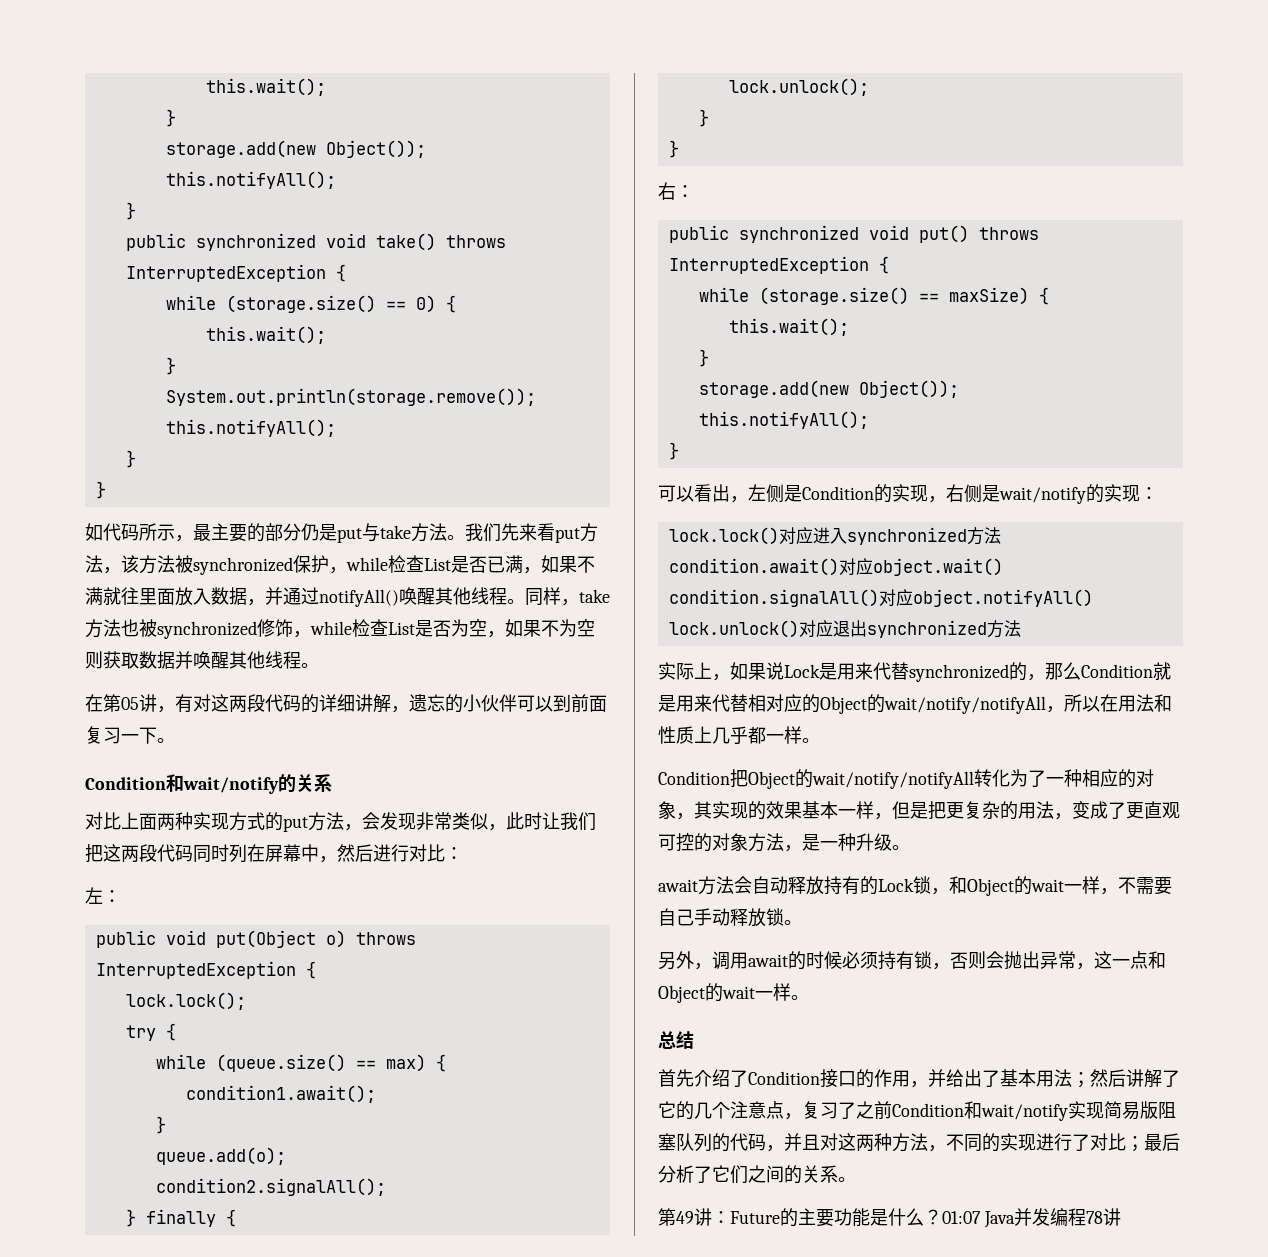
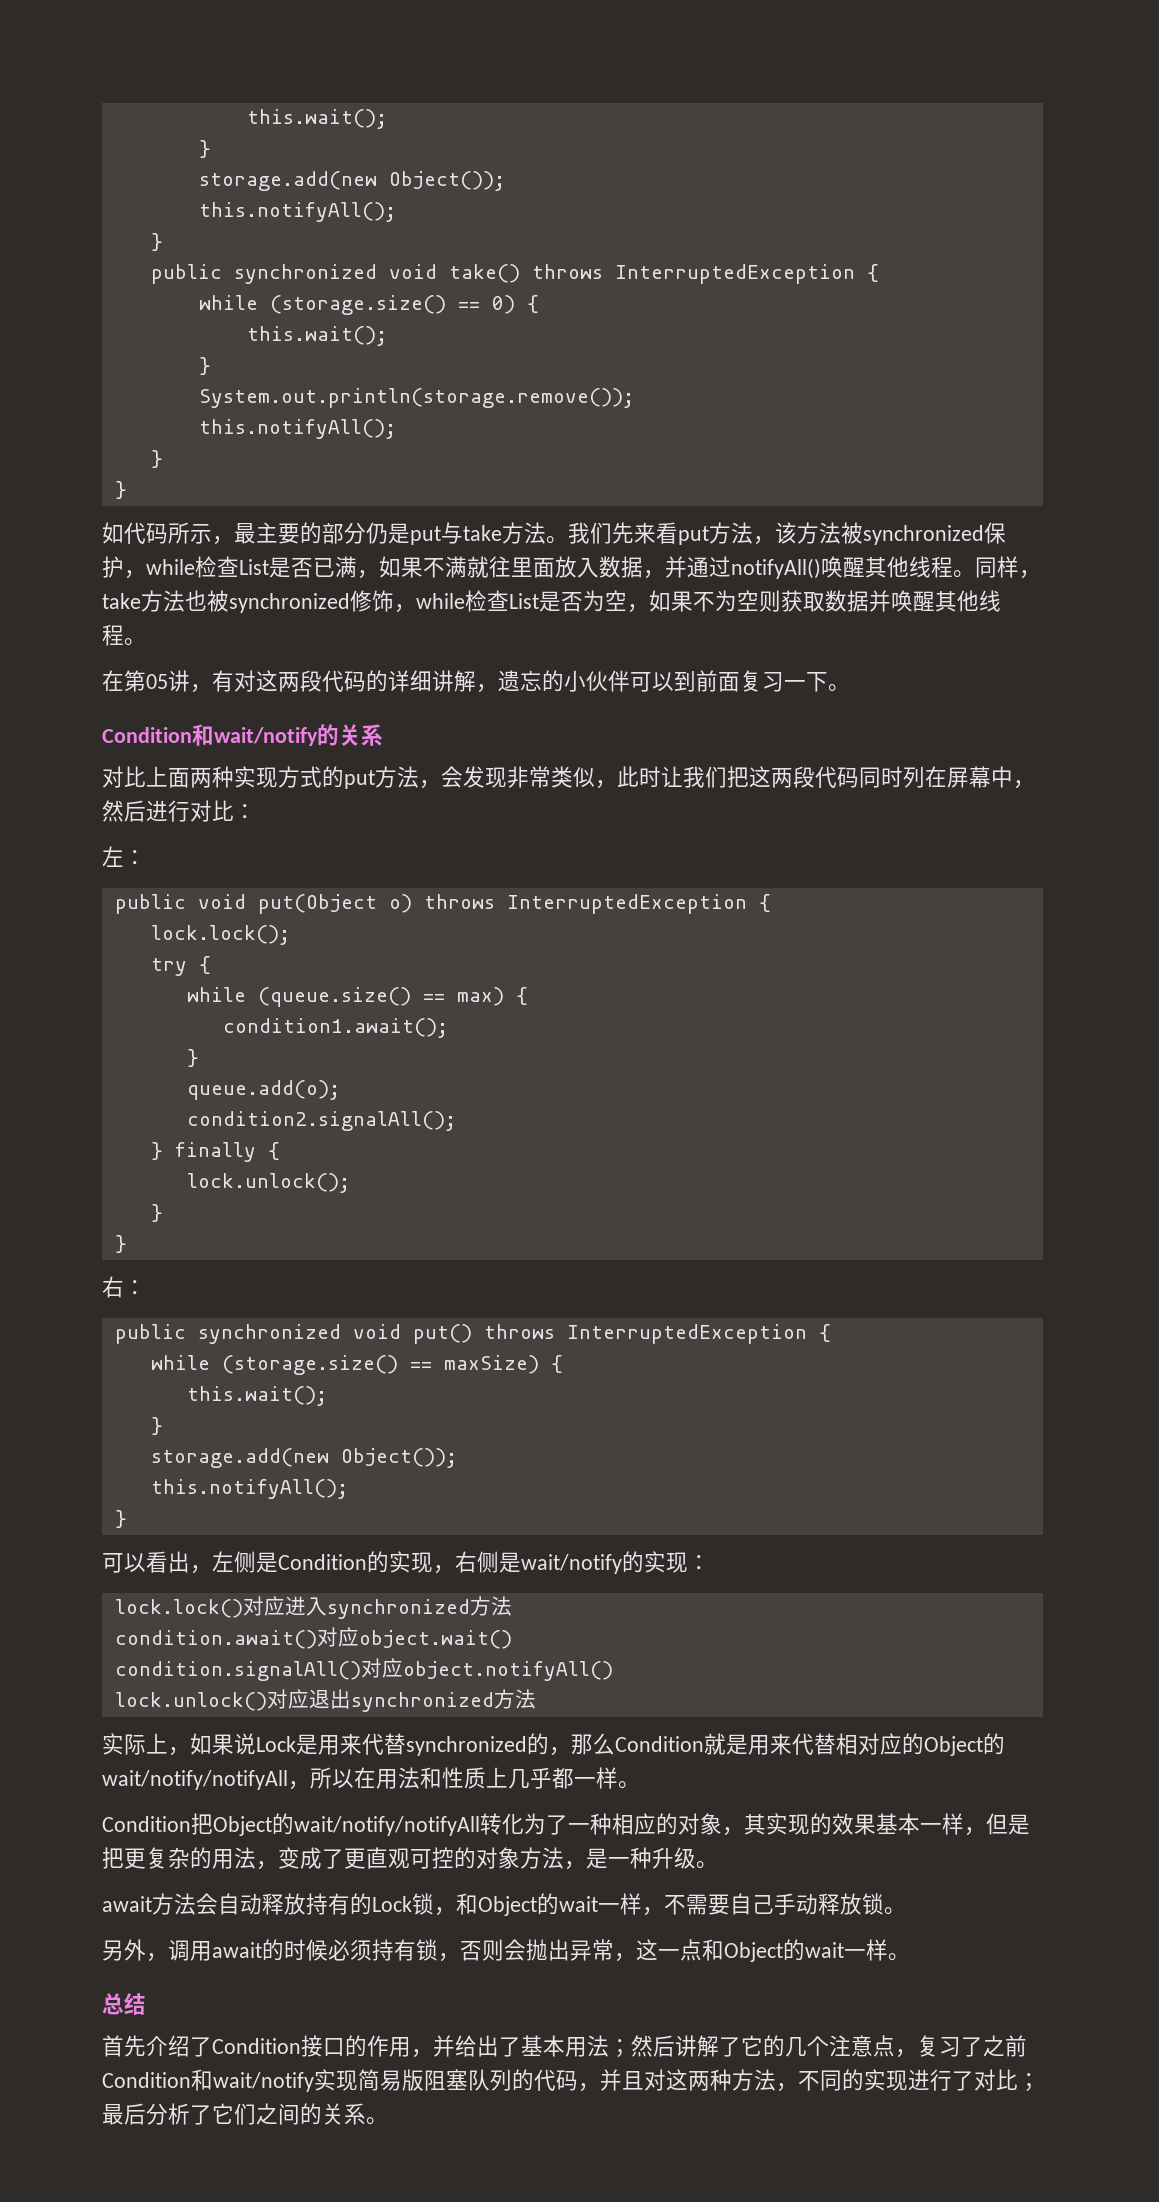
[658,1208,1121,1228] // 第49讲：Future的主要功能是什么？01:07 Java并发编程78讲 -> (388, 2121) none

